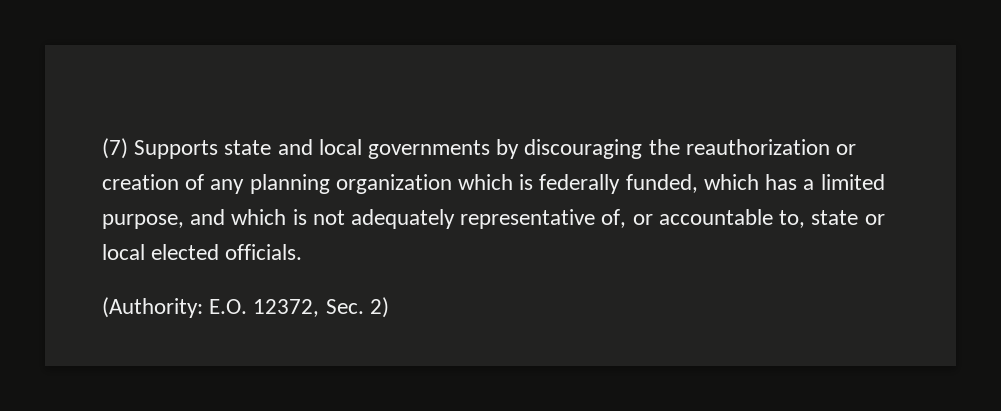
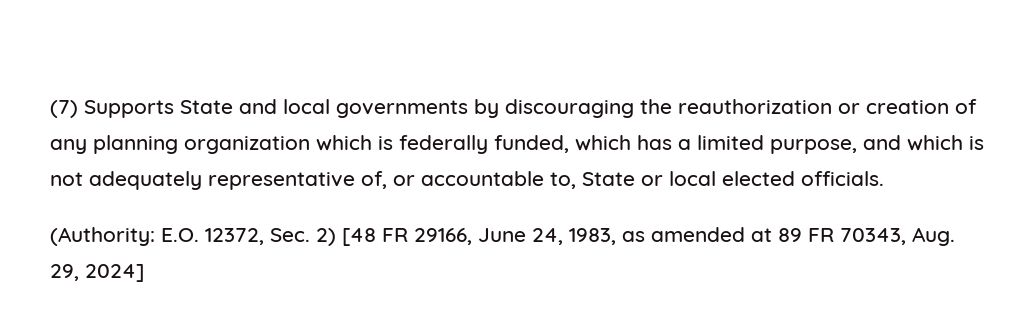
[224,140,272,155] state -> [180,100,233,114] State
[811,210,859,225] state -> [582,172,635,186] State
(389, 307) none -> [342,227,955,246] [50,264,144,282] [48 FR 29166, June 24, 1983, as amended at 89 FR 70343, Aug. 29, 2024]

